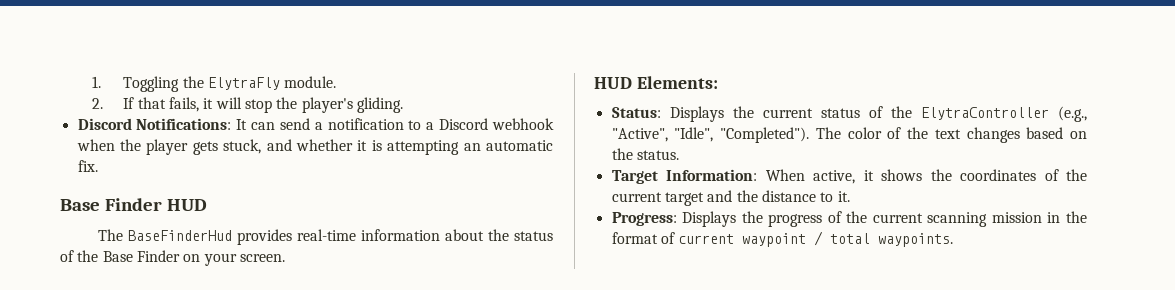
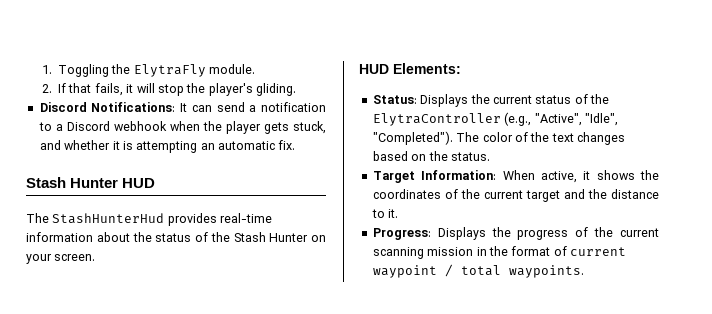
[60,198,162,211] Base Finder -> [26,177,119,188] Stash Hunter
[128,230,233,241] BaseFinderHud -> [52,213,165,224] StashHunterHud
[102,250,180,262] Base Finder -> [233,232,309,242] Stash Hunter

